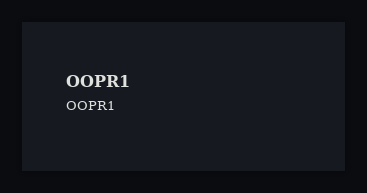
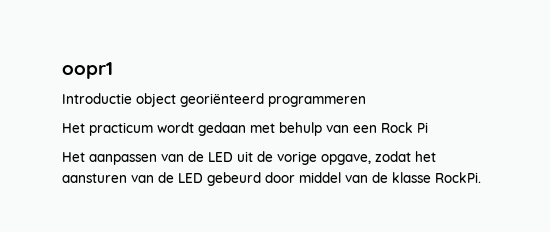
[66,75,130,87] [66,101,115,110] OOPR1 // OOPR1 -> [62,62,113,79] [62,93,366,107] [62,122,428,136] [62,151,436,165] [62,172,481,186] oopr1 // Introductie object georiënteerd programmeren // Het practicum wordt gedaan met behulp van een Rock Pi // Het aanpassen van de LED uit de vorige opgave, zodat het aansturen van de LED gebeurd door middel van de klasse RockPi.

